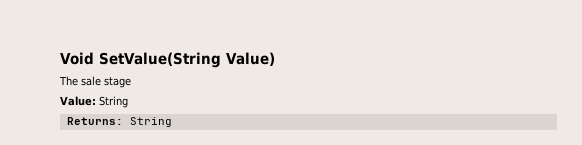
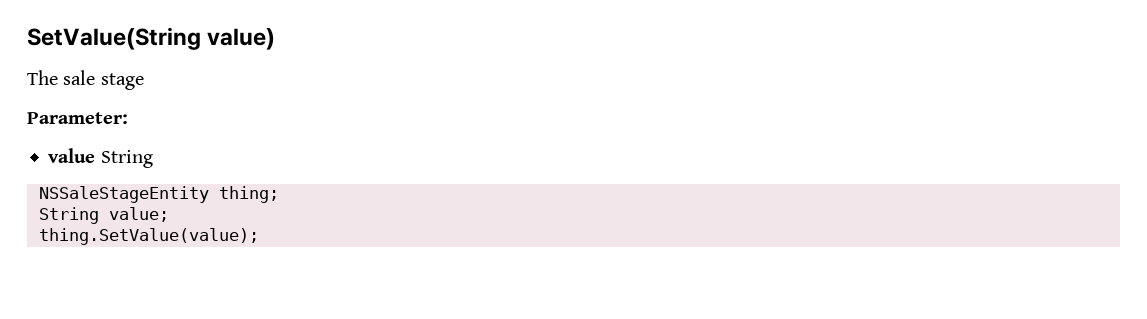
[60,52,275,68] Void SetValue(String Value) -> [27,27,276,50] SetValue(String value)
[60,96,96,106] Value: -> [27,112,128,124] [48,148,96,163] Parameter: // value
[66,117,172,127] Returns: String -> [38,186,279,203] [38,207,169,224] [38,228,259,245] NSSaleStageEntity thing; // String value; // thing.SetValue(value);

